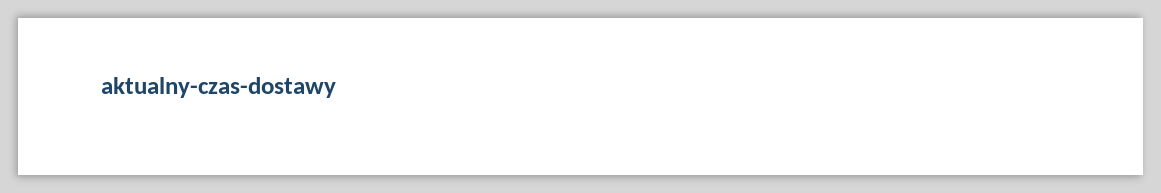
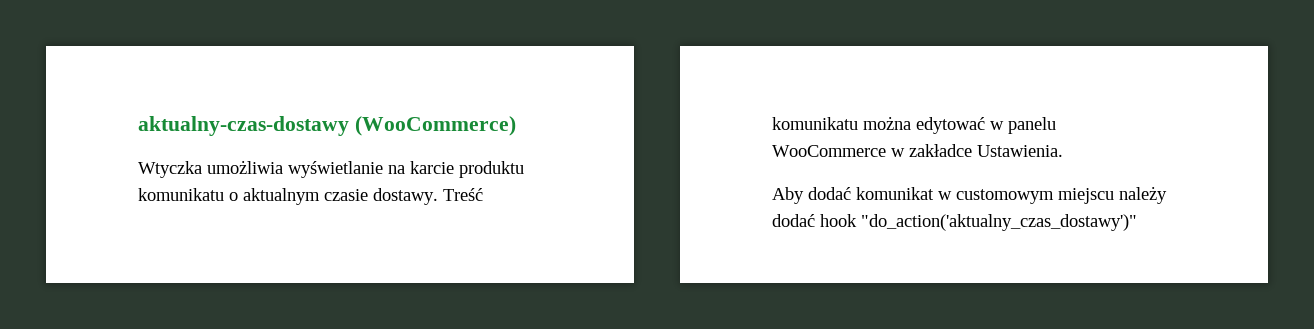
(336, 87) none -> [354,116,516,136] [138,160,524,178] [138,188,483,205] [772,116,1056,134] [772,144,1063,157] [772,186,1167,204] [772,214,1137,231] (WooCommerce) // Wtyczka umożliwia wyświetlanie na karcie produktu komunikatu o aktualnym czasie dostawy. Treść komunikatu można edytować w panelu WooCommerce w zakładce Ustawienia. // Aby dodać komunikat w customowym miejscu należy dodać hook "do_action('aktualny_czas_dostawy')"

